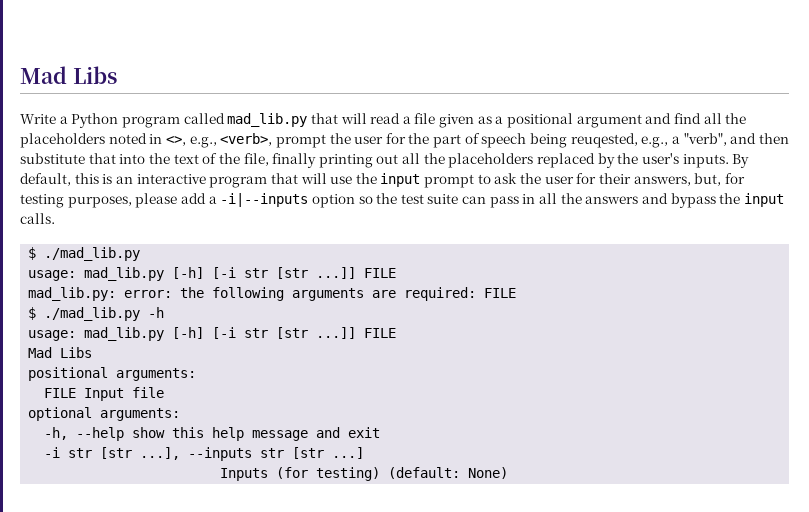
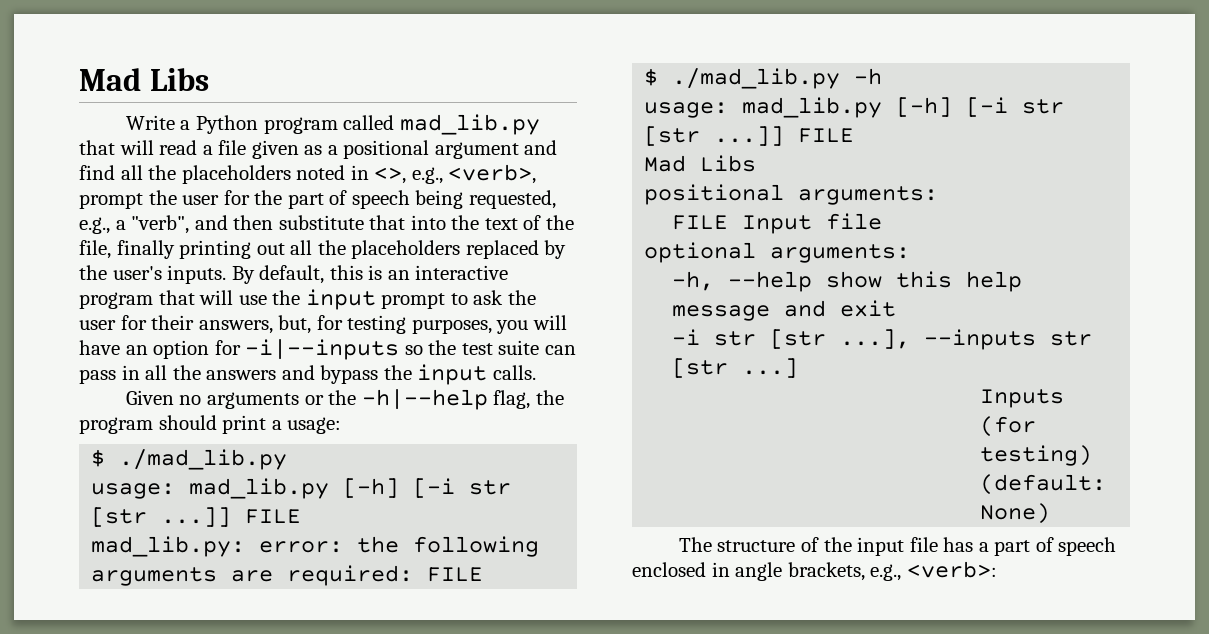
[570,133,638,148] reuqested, -> [468,190,556,209] requested,
[135,193,355,208] please add a -i|--inputs option -> [496,315,567,334] [79,339,400,360] you will have an option for -i|--inputs
(55, 218) none -> [125,389,564,410] [79,415,342,434] // Given no arguments or the -h|--help flag, the program should print a usage:
(509, 473) none -> [678,537,1117,556] [632,561,997,581] // The structure of the input file has a part of speech enclosed in angle brackets, e.g., <verb>:

